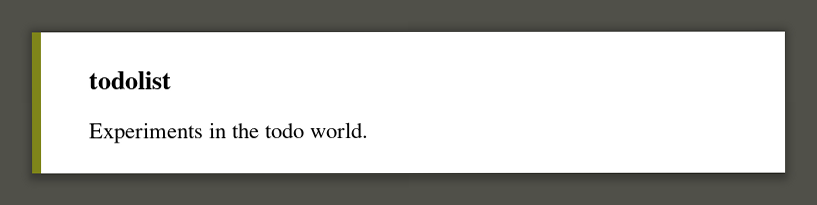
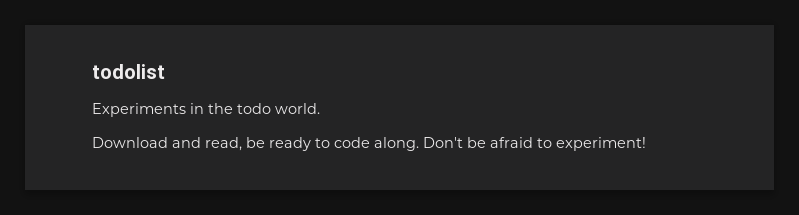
(370, 130) none -> [92,137,646,151] // Download and read, be ready to code along. Don't be afraid to experiment!

